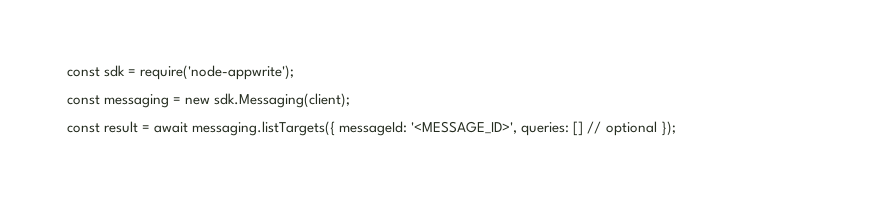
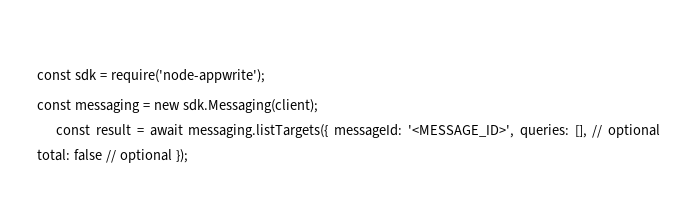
[573,121,584,136] [] -> [574,124,661,138] [37,149,102,161] [], // optional total: false

